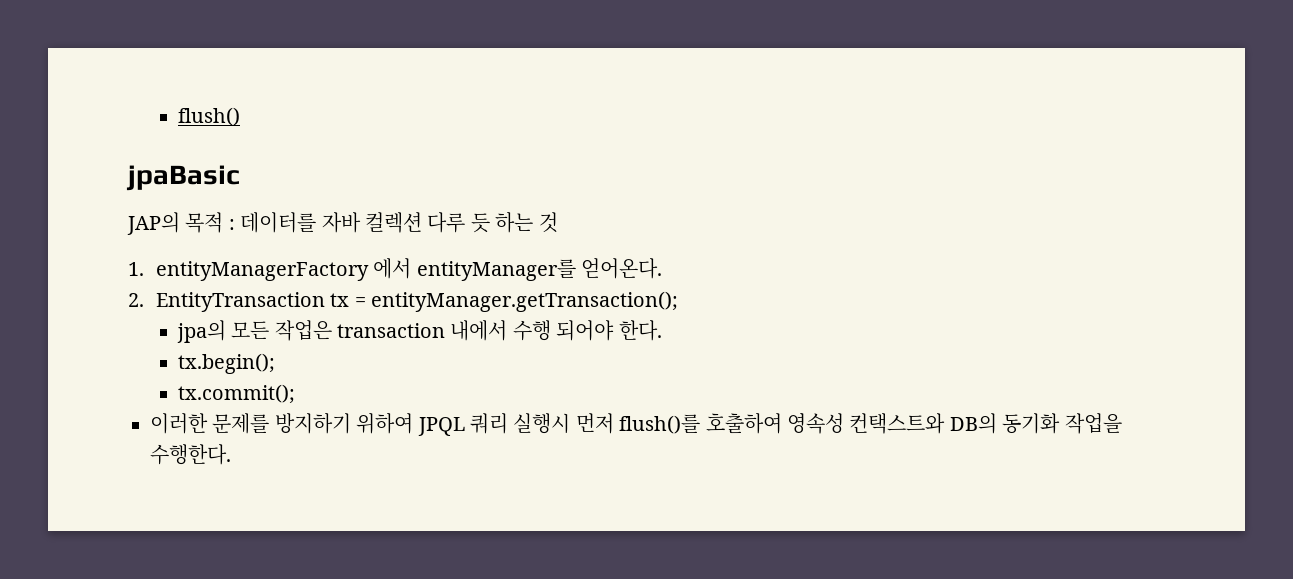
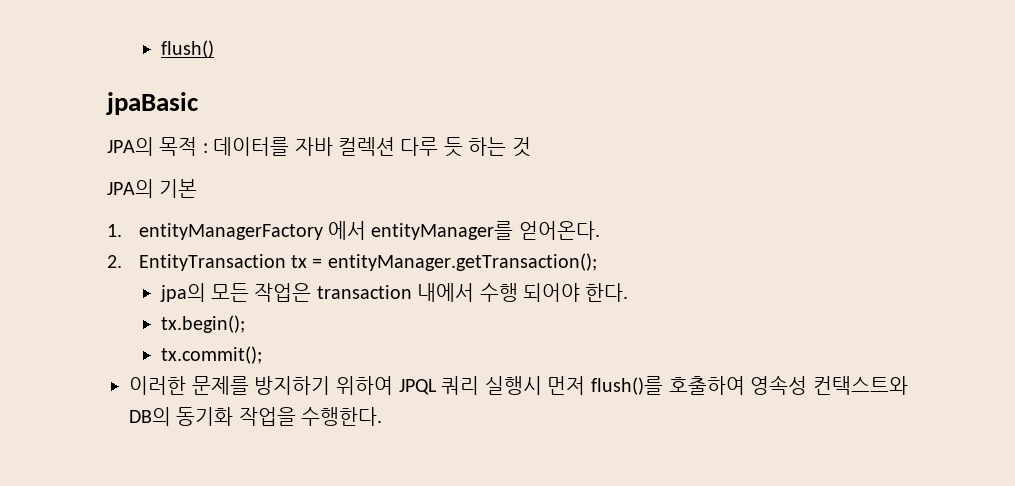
[127,212,180,235] JAP의 -> [107,137,154,156] JPA의
(558, 222) none -> [107,179,198,198] // JPA의 기본

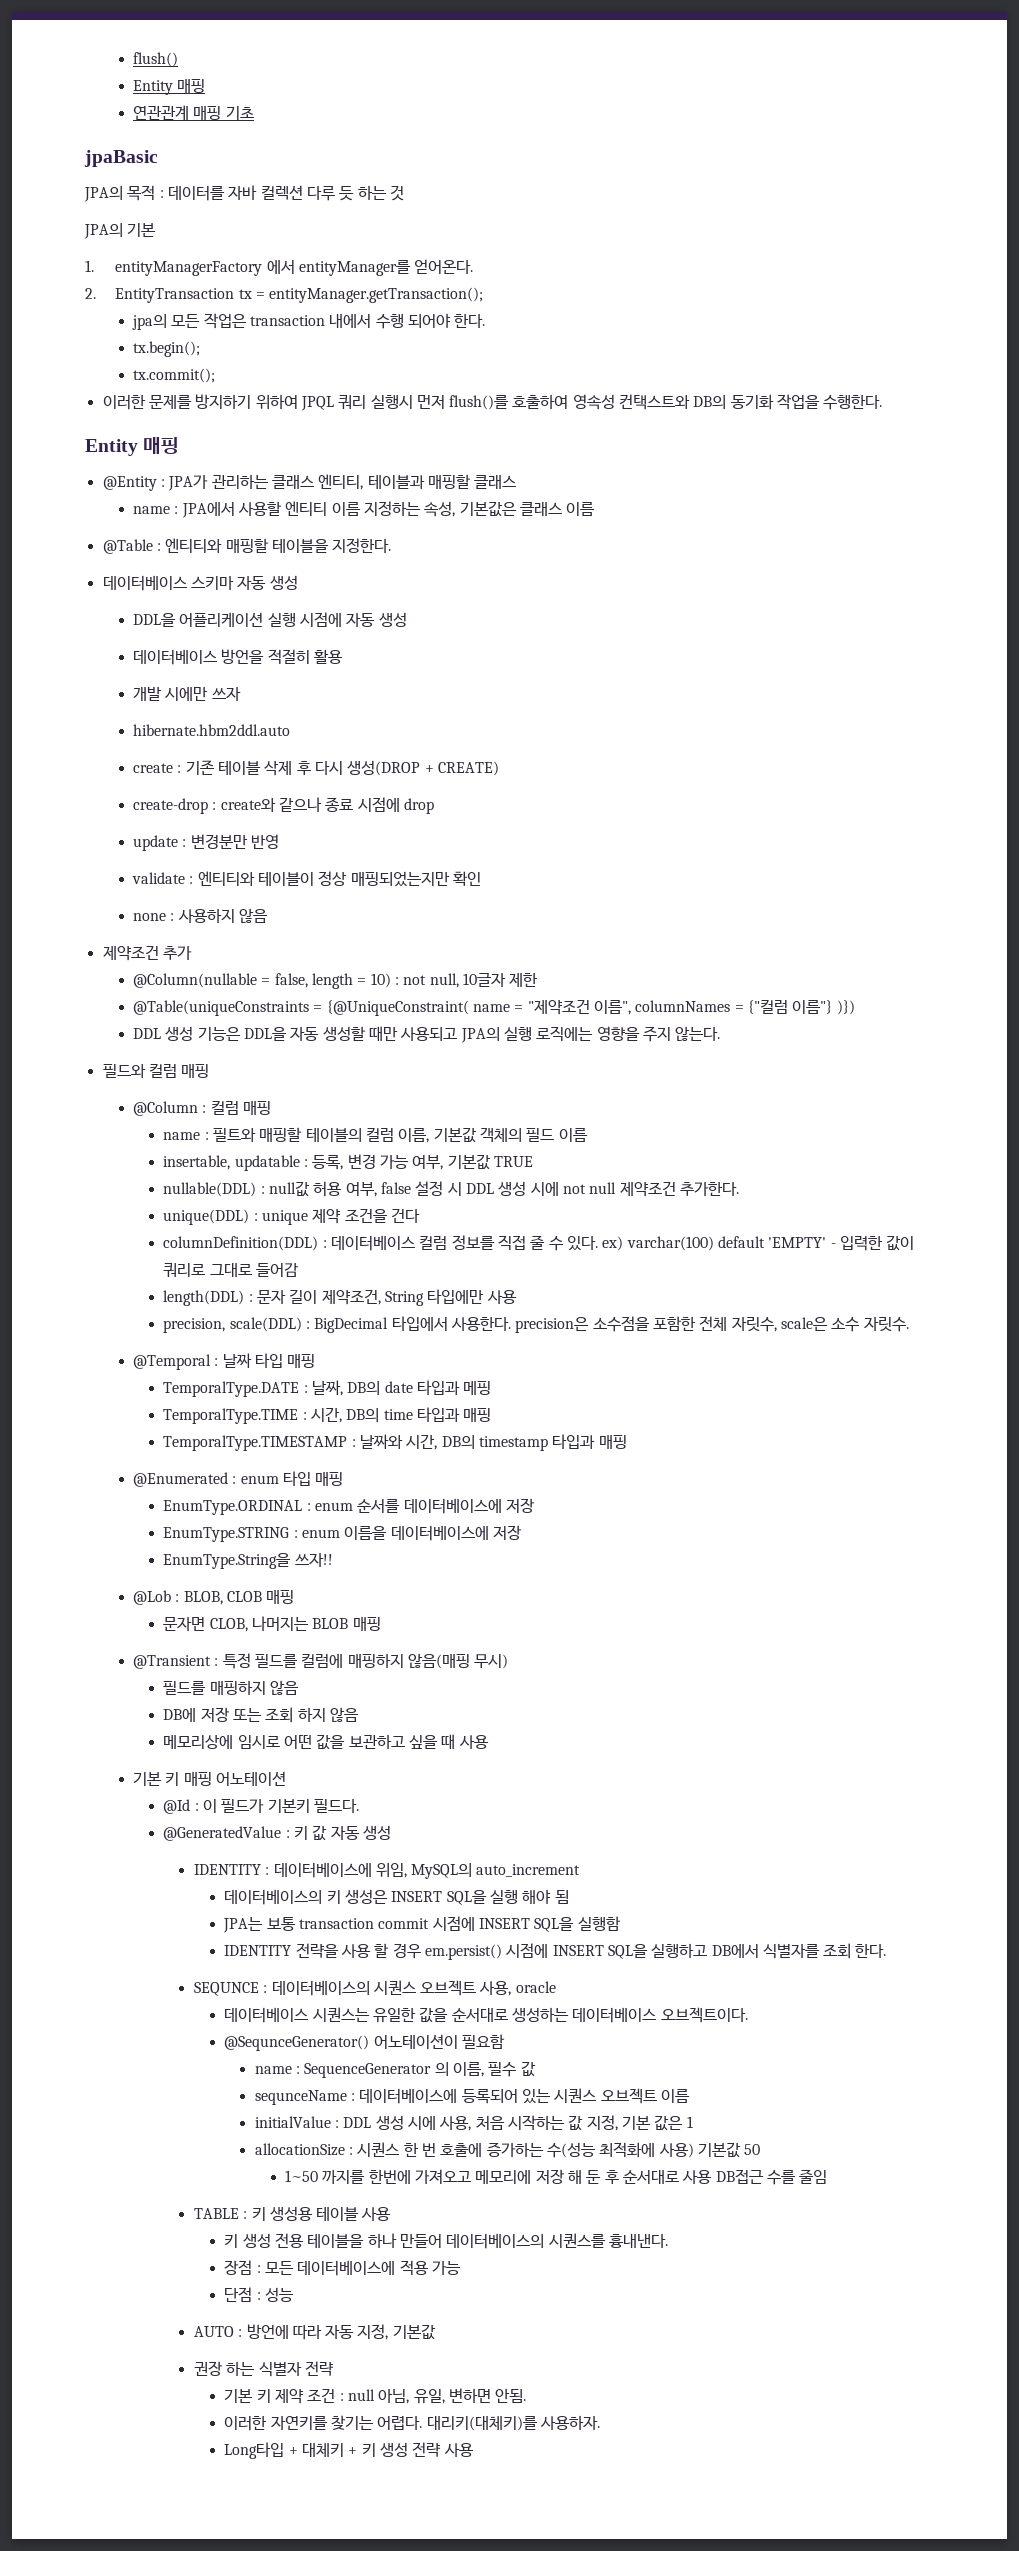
(214, 49) none -> [133,79,206,95] [133,105,254,120] // Entity 매핑 // 연관관계 매핑 기초
(383, 416) none -> [85,437,180,456] [102,474,517,491] [133,501,596,518] [102,538,392,554] [102,575,298,591] [133,612,407,627] [133,649,343,665] [133,686,241,701] [133,724,291,736] [133,760,499,776] [133,797,434,814] [133,834,279,851] [132,871,481,887] [133,908,268,923] [102,945,192,961] [133,972,539,989] [133,999,855,1016] [133,1026,721,1043] [102,1063,210,1078] [133,1100,271,1116] [163,1127,588,1143] [163,1154,534,1171] [163,1181,739,1197] [163,1208,421,1225] [163,1235,915,1251] [163,1263,300,1277] [163,1289,517,1306] [163,1316,909,1333] [133,1353,316,1370] [163,1380,492,1397] [163,1407,492,1424] [163,1434,627,1451] [133,1471,344,1487] [163,1498,536,1515] [163,1525,523,1542] [163,1553,333,1569] [133,1590,295,1605] [163,1616,381,1632] [133,1653,509,1669] [163,1680,300,1695] [163,1707,360,1723] [163,1734,489,1750] [133,1771,286,1786] [163,1799,360,1814] [163,1825,392,1841] [193,1862,581,1879] [224,1889,569,1905] [223,1916,621,1933] [224,1943,887,1960] [193,1980,556,1996] [224,2007,748,2023] [224,2034,505,2051] [254,2061,536,2078] [254,2088,690,2105] [254,2115,693,2131] [254,2142,761,2158] [285,2169,828,2185] [193,2206,392,2221] [224,2233,668,2249] [224,2260,461,2276] [224,2287,294,2302] [193,2324,436,2340] [193,2361,334,2377] [224,2388,527,2404] [224,2415,600,2431] [224,2442,474,2459] // Entity 매핑 // @Entity : JPA가 관리하는 클래스 엔티티, 테이블과 매핑할 클래스 // name : JPA에서 사용할 엔티티 이름 지정하는 속성, 기본값은 클래스 이름 // @Table : 엔티티와 매핑할 테이블을 지정한다. // 데이터베이스 스키마 자동 생성 // DDL을 어플리케이션 실행 시점에 자동 생성 // 데이터베이스 방언을 적절히 활용 // 개발 시에만 쓰자 // hibernate.hbm2ddl.auto // create : 기존 테이블 삭제 후 다시 생성(DROP + CREATE) // create-drop : create와 같으나 종료 시점에 drop // update : 변경분만 반영 // validate : 엔티티와 테이블이 정상 매핑되었는지만 확인 // none : 사용하지 않음 // 제약조건 추가 // @Column(nullable = false, length = 10) : not null, 10글자 제한 // @Table(uniqueConstraints = {@UniqueConstraint( name = "제약조건 이름", columnNames = {"컬럼 이름"} )}) // DDL 생성 기능은 DDL을 자동 생성할 때만 사용되고 JPA의 실행 로직에는 영향을 주지 않는다. // 필드와 컬럼 매핑 // @Column : 컬럼 매핑 // name : 필트와 매핑할 테이블의 컬럼 이름, 기본값 객체의 필드 이름 // insertable, updatable : 등록, 변경 가능 여부, 기본값 TRUE // nullable(DDL) : null값 허용 여부, false 설정 시 DDL 생성 시에 not null 제약조건 추가한다. // unique(DDL) : unique 제약 조건을 건다 // columnDefinition(DDL) : 데이터베이스 컬럼 정보를 직접 줄 수 있다. ex) varchar(100) default 'EMPTY' - 입력한 값이 쿼리로 그대로 들어감 // length(DDL) : 문자 길이 제약조건, String 타입에만 사용 // precision, scale(DDL) : BigDecimal 타입에서 사용한다. precision은 소수점을 포함한 전체 자릿수, scale은 소수 자릿수. // @Temporal : 날짜 타입 매핑 // TemporalType.DATE : 날짜, DB의 date 타입과 메핑 // TemporalType.TIME : 시간, DB의 time 타입과 매핑 // TemporalType.TIMESTAMP : 날짜와 시간, DB의 timestamp 타입과 매핑 // @Enumerated : enum 타입 매핑 // EnumType.ORDINAL : enum 순서를 데이터베이스에 저장 // EnumType.STRING : enum 이름을 데이터베이스에 저장 // EnumType.String을 쓰자!! // @Lob : BLOB, CLOB 매핑 // 문자면 CLOB, 나머지는 BLOB 매핑 // @Transient : 특정 필드를 컬럼에 매핑하지 않음(매핑 무시) // 필드를 매핑하지 않음 // DB에 저장 또는 조회 하지 않음 // 메모리상에 임시로 어떤 값을 보관하고 싶을 때 사용 // 기본 키 매핑 어노테이션 // @Id : 이 필드가 기본키 필드다. // @GeneratedValue : 키 값 자동 생성 // IDENTITY : 데이터베이스에 위임, MySQL의 auto_increment // 데이터베이스의 키 생성은 INSERT SQL을 실행 해야 됨 // JPA는 보통 transaction commit 시점에 INSERT SQL을 실행함 // IDENTITY 전략을 사용 할 경우 em.persist() 시점에 INSERT SQL을 실행하고 DB에서 식별자를 조회 한다. // SEQUNCE : 데이터베이스의 시퀀스 오브젝트 사용, oracle // 데이터베이스 시퀀스는 유일한 값을 순서대로 생성하는 데이터베이스 오브젝트이다. // @SequnceGenerator() 어노테이션이 필요함 // name : SequenceGenerator 의 이름, 필수 값 // sequnceName : 데이터베이스에 등록되어 있는 시퀀스 오브젝트 이름 // initialValue : DDL 생성 시에 사용, 처음 시작하는 값 지정, 기본 값은 1 // allocationSize : 시퀀스 한 번 호출에 증가하는 수(성능 최적화에 사용) 기본값 50 // 1~50 까지를 한번에 가져오고 메모리에 저장 해 둔 후 순서대로 사용 DB접근 수를 줄임 // TABLE : 키 생성용 테이블 사용 // 키 생성 전용 테이블을 하나 만들어 데이터베이스의 시퀀스를 흉내낸다. // 장점 : 모든 데이터베이스에 적용 가능 // 단점 : 성능 // AUTO : 방언에 따라 자동 지정, 기본값 // 권장 하는 식별자 전략 // 기본 키 제약 조건 : null 아님, 유일, 변하면 안됨. // 이러한 자연키를 찾기는 어렵다. 대리키(대체키)를 사용하자. // Long타입 + 대체키 + 키 생성 전략 사용

